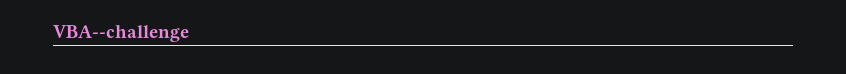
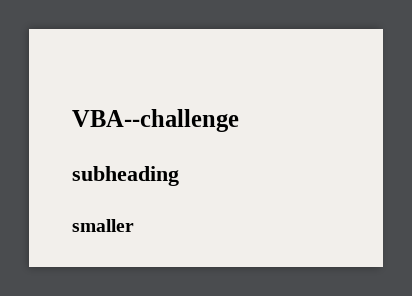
(189, 33) none -> [72,166,179,186] [72,219,134,232] // subheading // smaller

